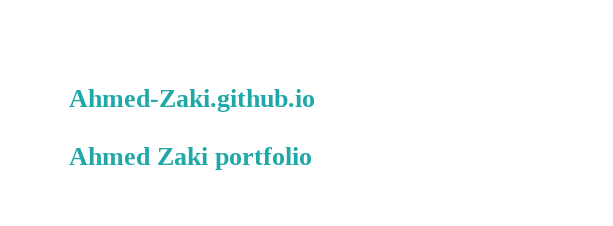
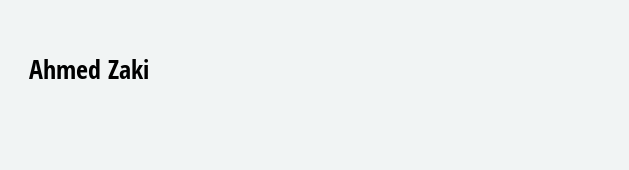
[69,89,315,112] Ahmed-Zaki.github.io // -> (29, 69) none
[215,147,313,170] portfolio -> (150, 69) none

